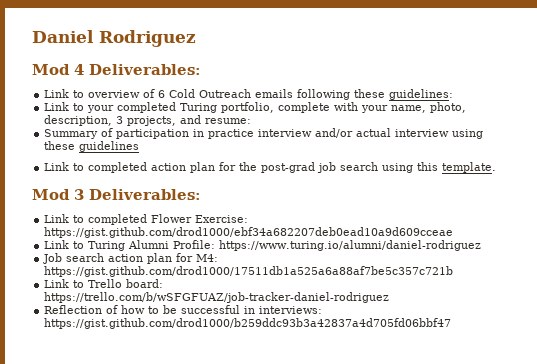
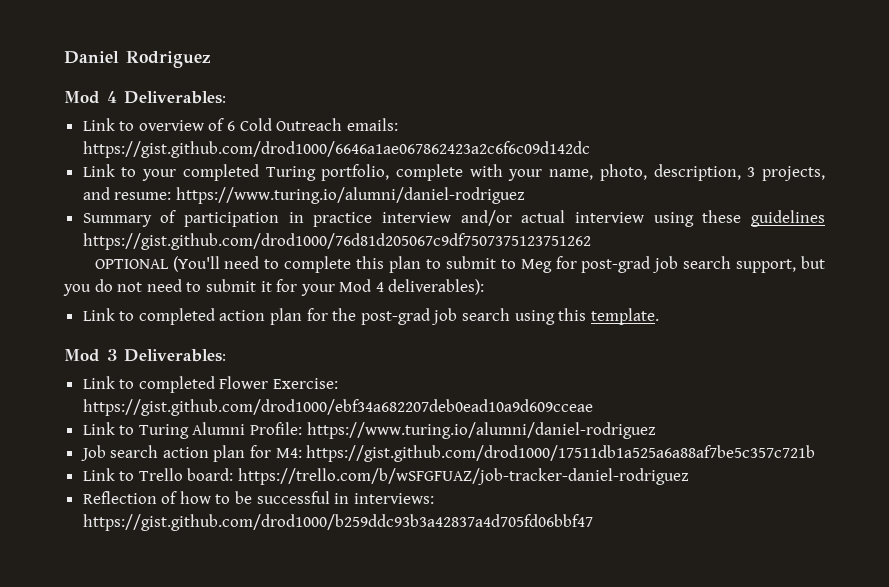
[255,89,454,100] emails following these guidelines: -> [346,118,398,131] [82,141,590,158] emails: https://gist.github.com/drod1000/6646a1ae067862423a2c6f6c09d142dc
(252, 121) none -> [175,187,525,204] https://www.turing.io/alumni/daniel-rodriguez
(140, 146) none -> [82,233,591,250] [94,256,825,273] [63,279,485,296] https://gist.github.com/drod1000/76d81d205067c9df7507375123751262 // OPTIONAL (You'll need to complete this plan to submit to Meg for post-grad job search support, but you do not need to submit it for your Mod 4 deliverables):

